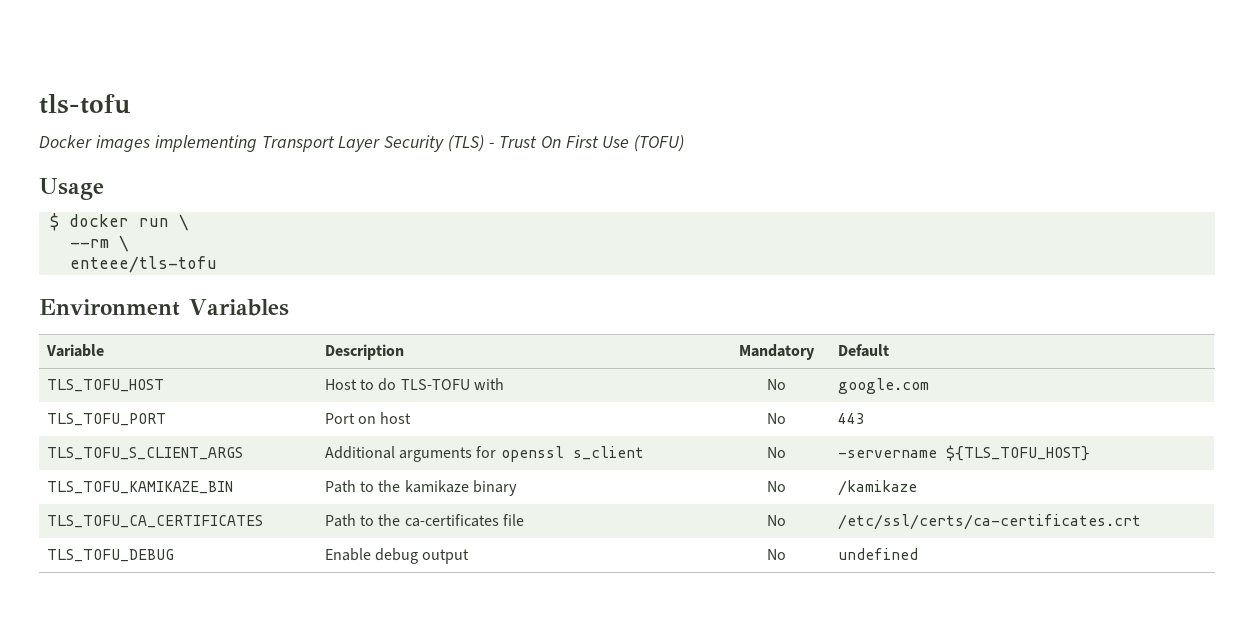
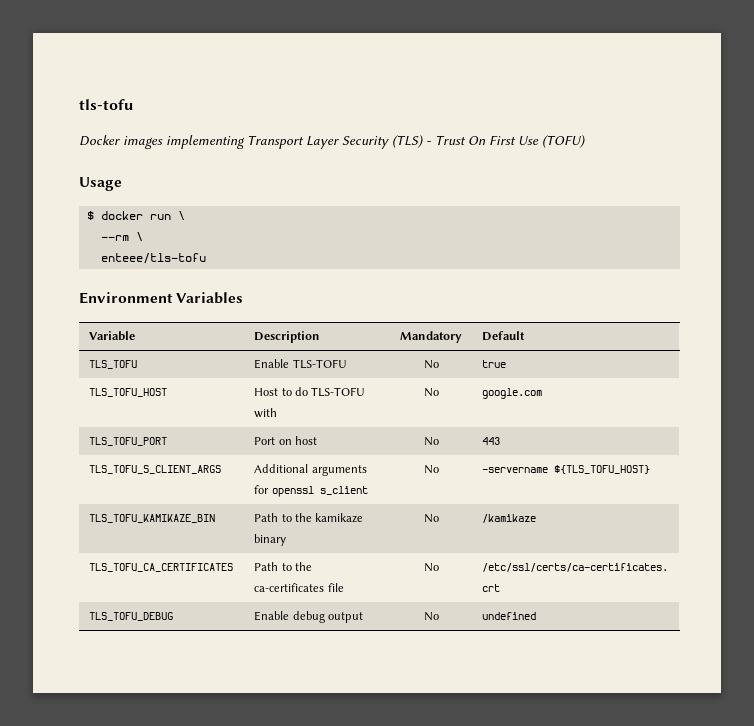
(889, 350) none -> [89,360,138,369] [254,359,347,369] [423,360,439,369] [482,360,507,368] // TLS_TOFU | Enable TLS-TOFU | No | true

